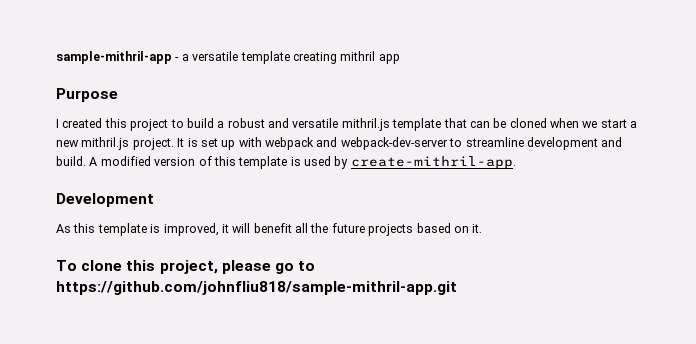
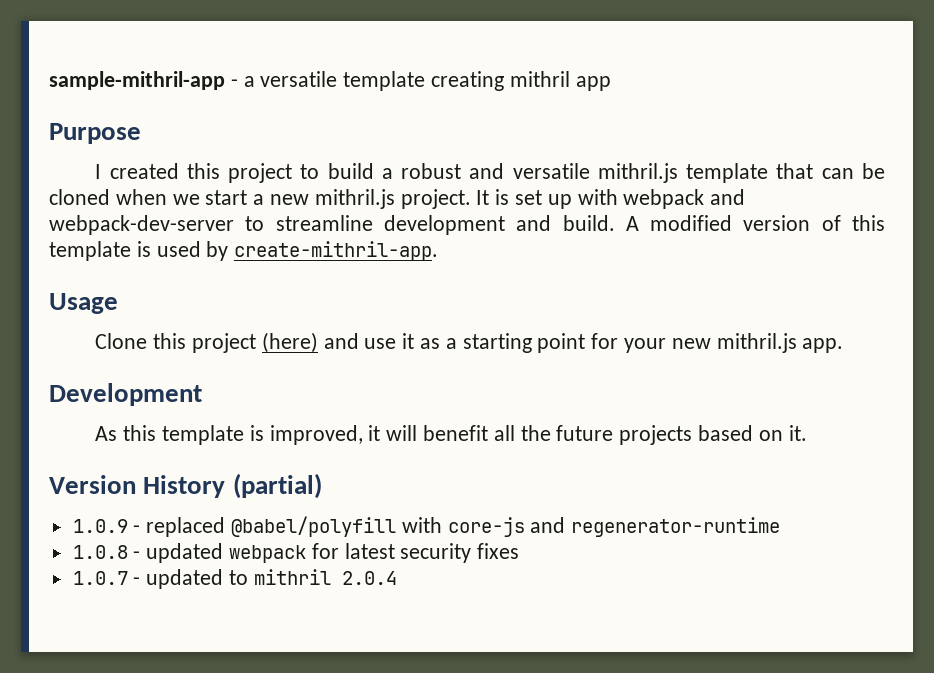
(516, 162) none -> [49,293,118,314] [95,332,844,353] // Usage // Clone this project (here) and use it as a starting point for your new mithril.js app.
[56,260,316,274] [56,281,457,295] To clone this project, please go to https://github.com/johnfliu818/sample-mithril-app.git -> [49,473,322,499] [72,516,781,537] [72,543,520,563] [72,569,397,589] Version History (partial) // 1.0.9 - replaced @babel/polyfill with core-js and regenerator-runtime // 1.0.8 - updated webpack for latest security fixes // 1.0.7 - updated to mithril 2.0.4

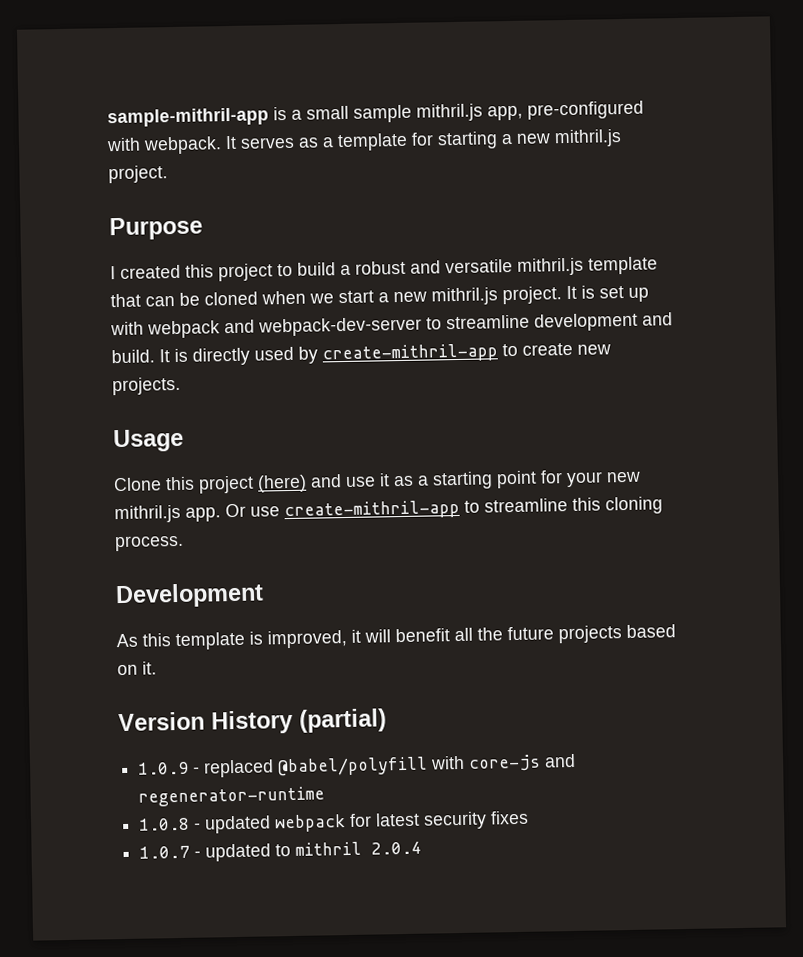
[230,71,611,91] - a versatile template creating mithril app -> [273,100,644,123] [106,129,622,155] [108,165,168,184] is a small sample mithril.js app, pre-configured with webpack. It serves as a template for starting a new mithril.js project.
[625,215,885,231] [49,241,439,261] A modified version of this template is used by create-mithril-app. -> [159,342,611,366] [112,376,181,396] It is directly used by create-mithril-app to create new projects.
(844, 345) none -> [225,496,663,521] [114,534,184,552] Or use create-mithril-app to streamline this cloning process.

